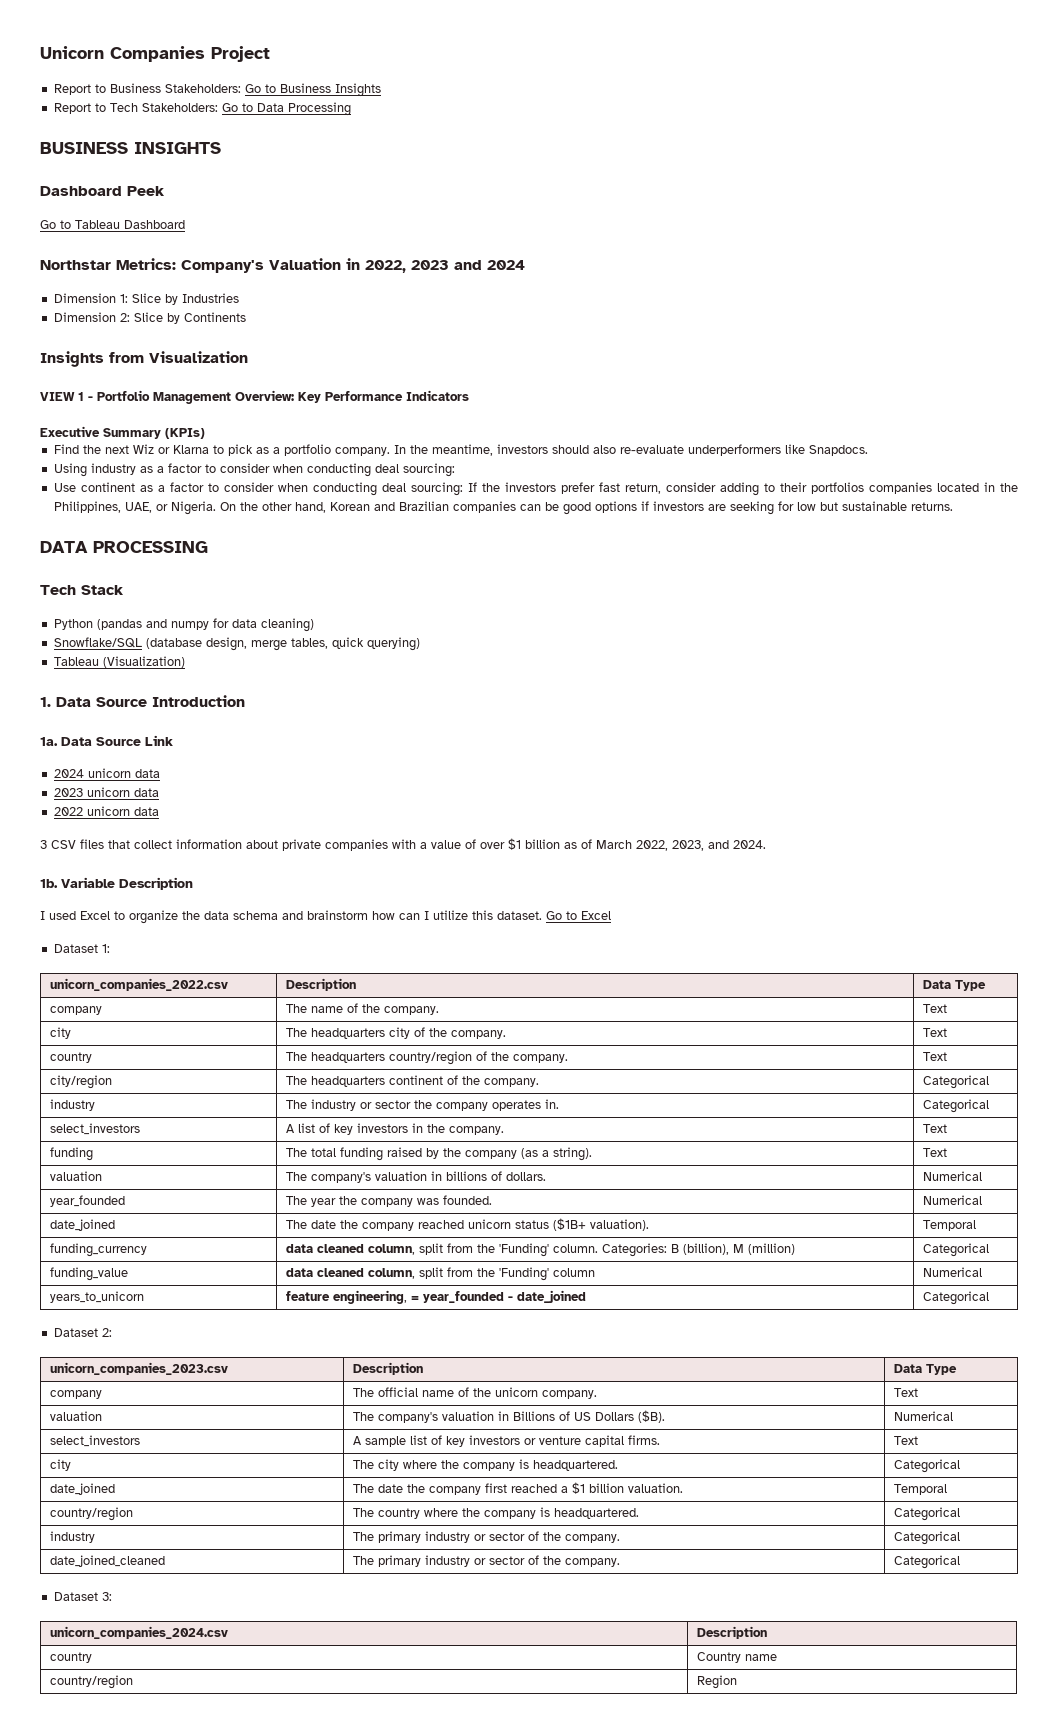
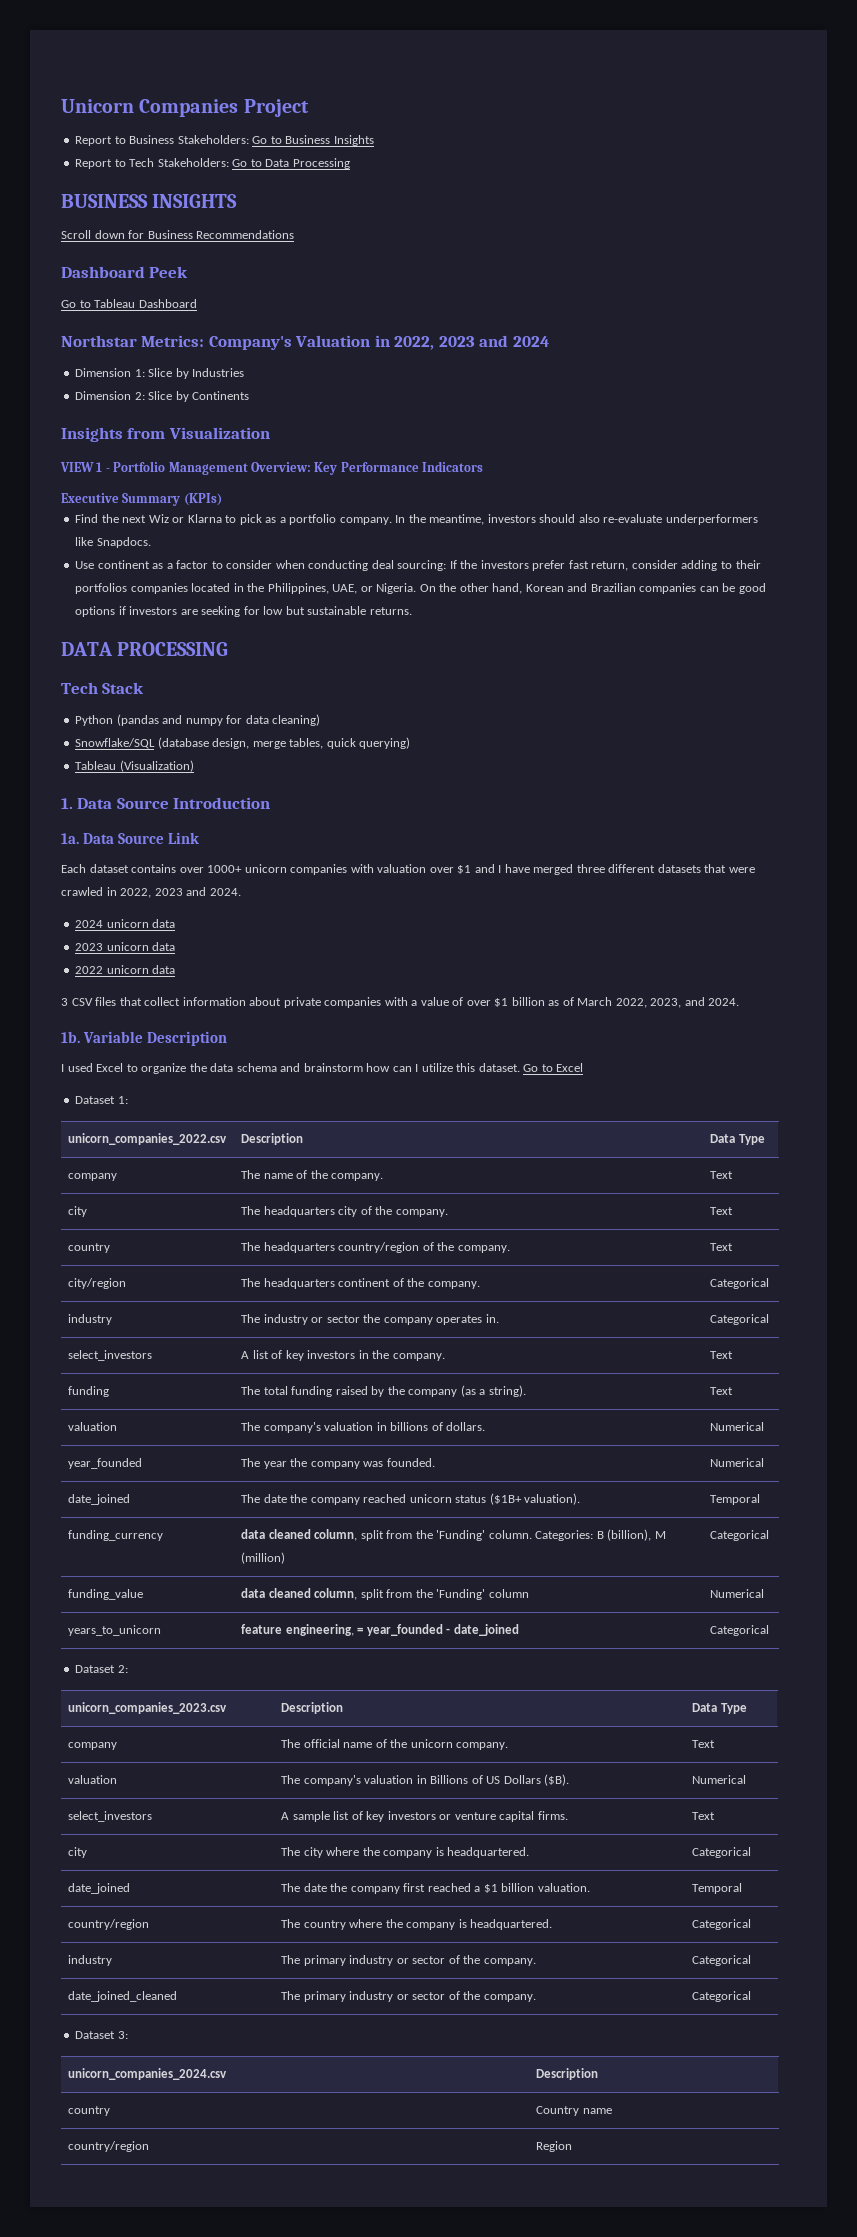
(221, 148) none -> [61,230,295,239] // Scroll down for Business Recommendations
[53,463,455,477] // Using industry as a factor to consider when conducting deal sourcing: -> (151, 542) none
(173, 740) none -> [61,864,755,875] [61,887,241,898] // Each dataset contains over 1000+ unicorn companies with valuation over $1 and I have merged three different datasets that were crawled in 2022, 2023 and 2024.

